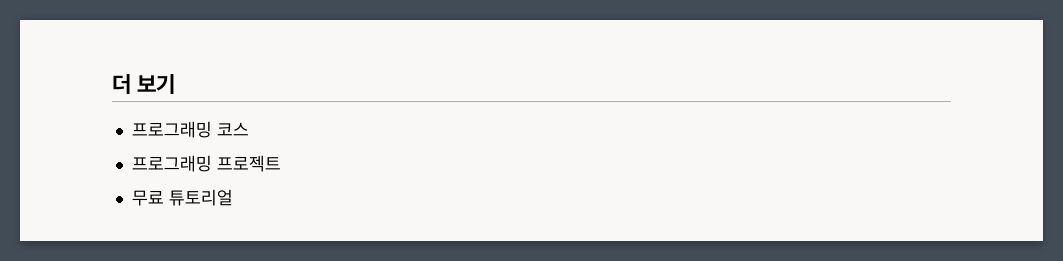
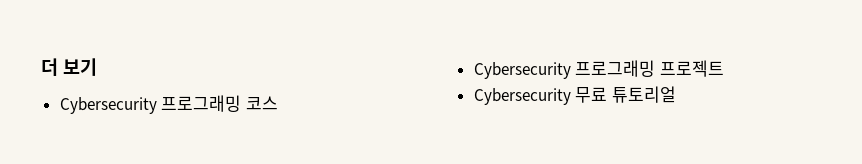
(176, 84) none -> [59,97,157,114] Cybersecurity
(249, 129) none -> [473,62,571,79] Cybersecurity
(281, 163) none -> [473,88,571,105] Cybersecurity

